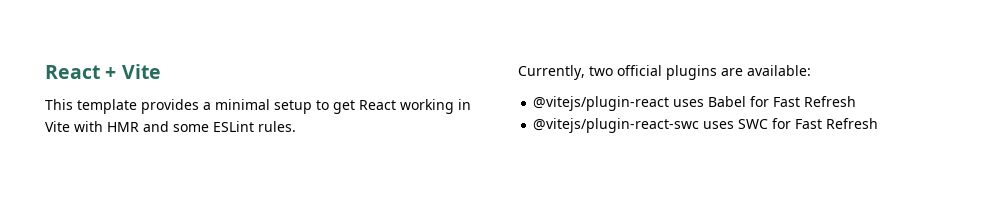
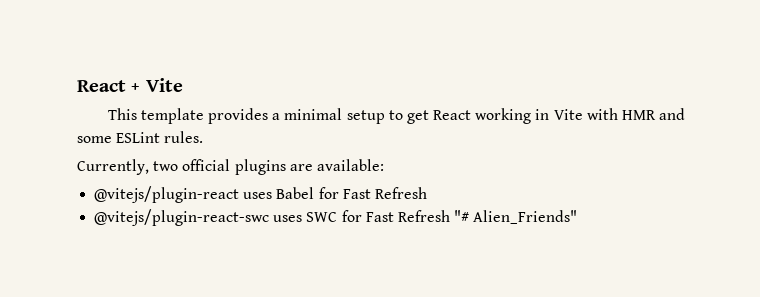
(879, 123) none -> [454,210,578,224] "# Alien_Friends"

